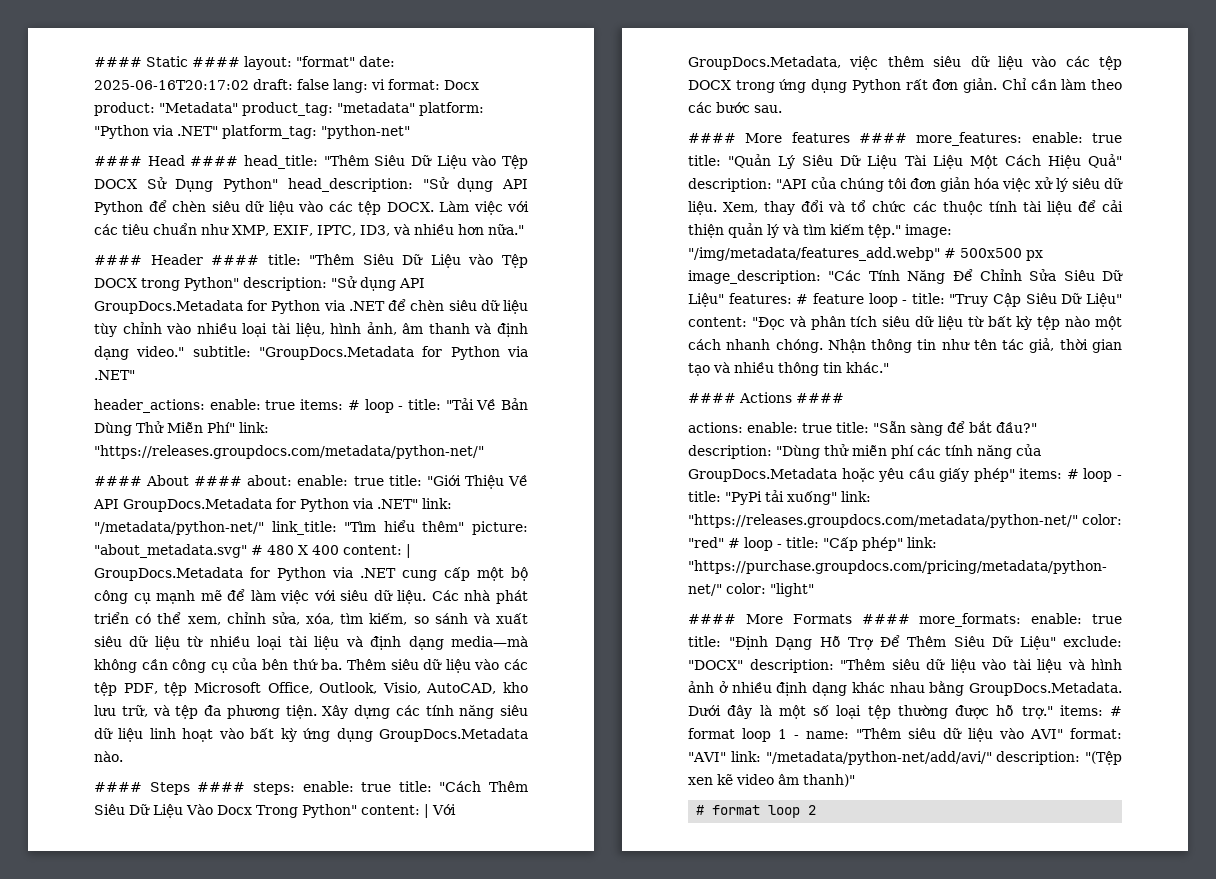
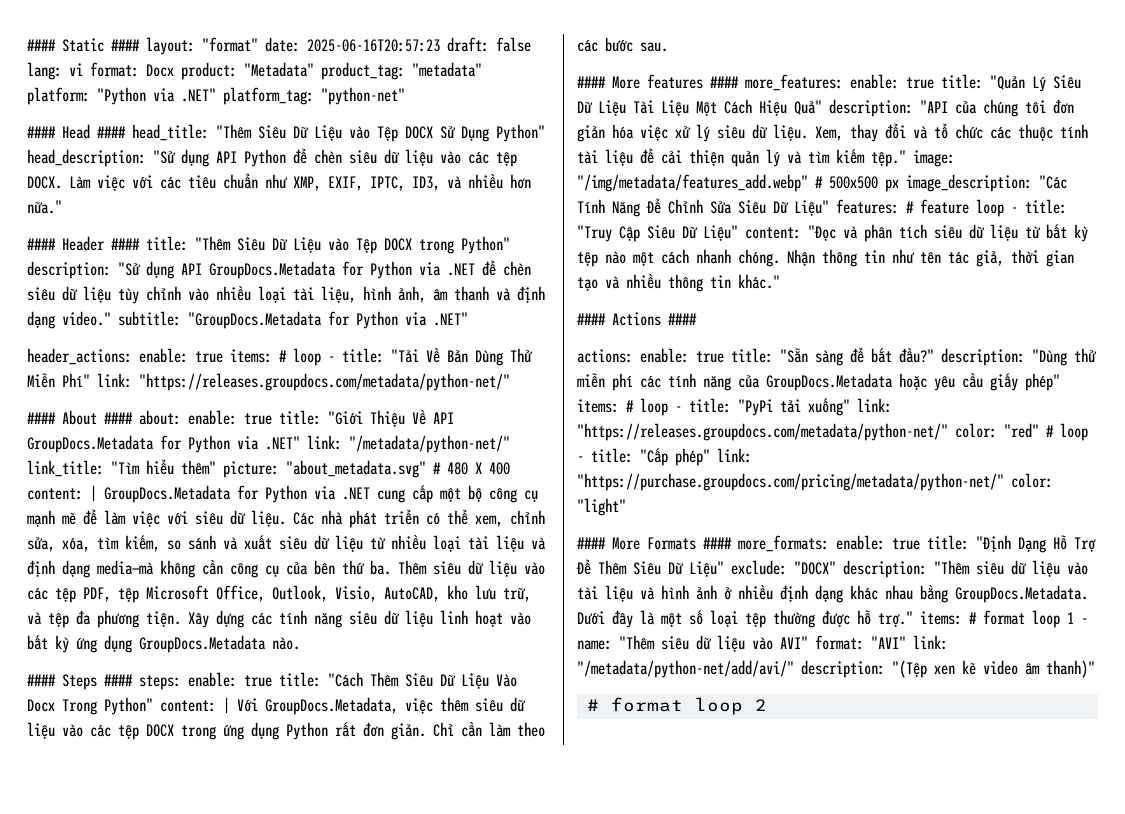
[94,80,249,90] 2025-06-16T20:17:02 -> [307,39,440,52] 2025-06-16T20:57:23

